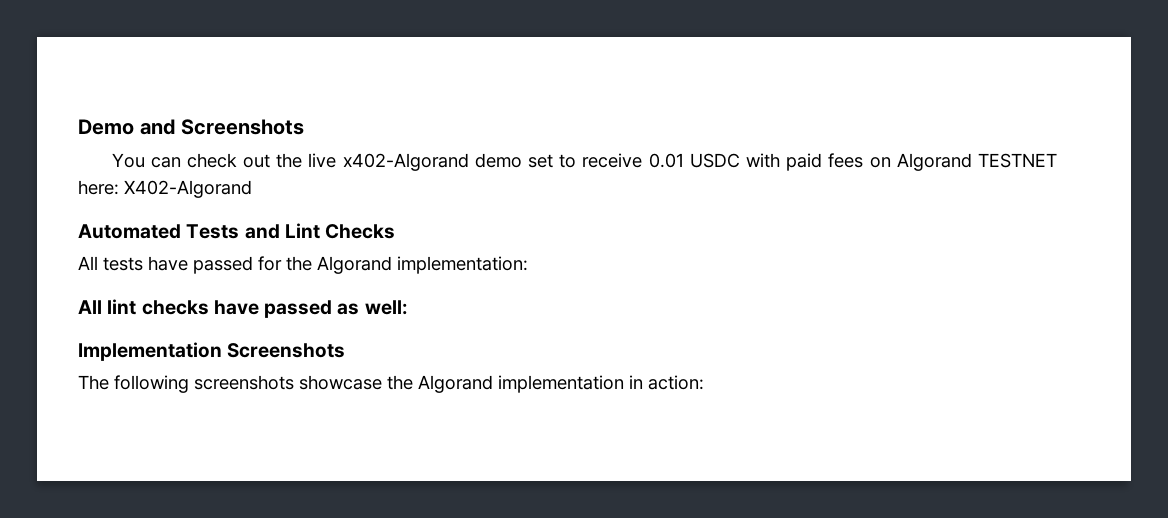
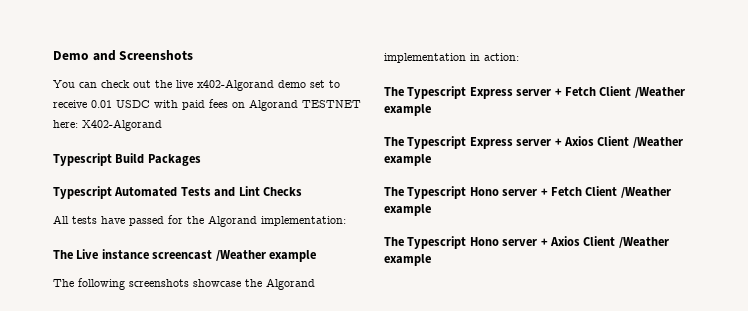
(252, 189) none -> [53,153,201,166] [53,186,112,199] Typescript Build Packages // Typescript
[78,299,408,318] [78,342,346,361] All lint checks have passed as well: // Implementation Screenshots -> [53,249,316,262] The Live instance screencast /Weather example
(704, 382) none -> [384,86,685,99] [384,104,431,116] [384,136,683,149] [384,154,431,166] [384,186,671,199] [384,204,431,216] [384,236,669,249] [384,254,431,266] // The Typescript Express server + Fetch Client /Weather example // The Typescript Express server + Axios Client /Weather example // The Typescript Hono server + Fetch Client /Weather example // The Typescript Hono server + Axios Client /Weather example

